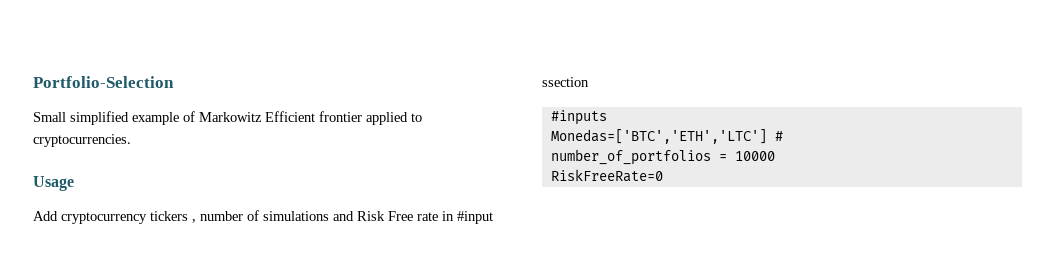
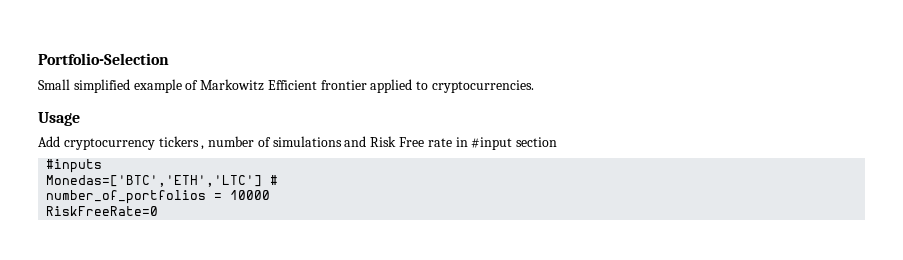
[542,77,589,87] ssection -> [516,137,558,147] section

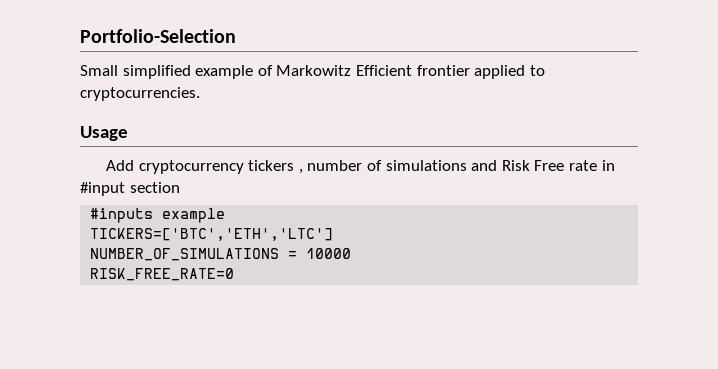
[46,175,279,187] [46,190,207,204] // Monedas=['BTC','ETH','LTC'] # // number_of_portfolios -> [162,208,226,223] [90,228,334,241] [90,248,280,261] example // TICKERS=['BTC','ETH','LTC'] // NUMBER_OF_SIMULATIONS
[46,206,159,216] RiskFreeRate=0 -> [90,268,235,281] RISK_FREE_RATE=0

